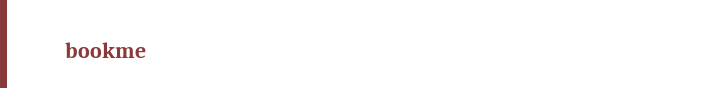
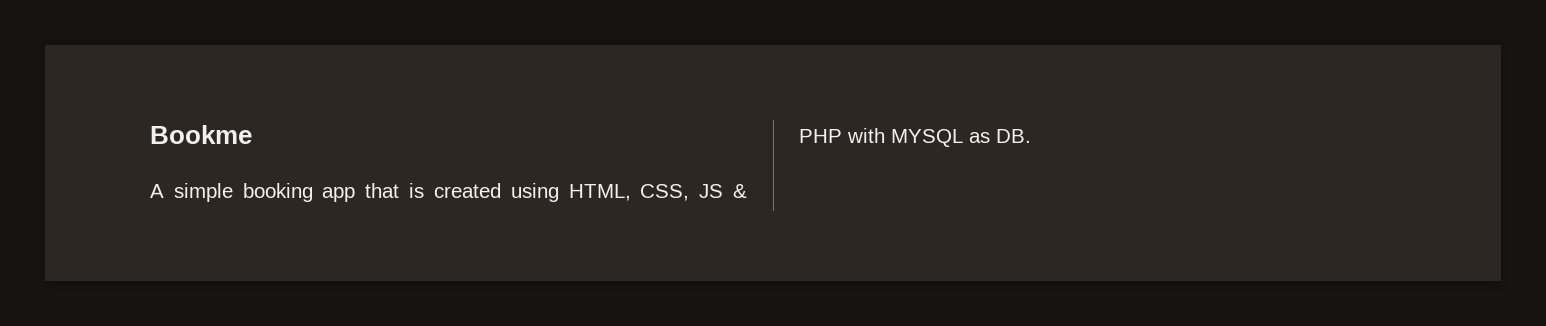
[65,42,146,58] bookme -> [150,125,252,144] [150,183,747,202] [799,128,1031,147] Bookme // A simple booking app that is created using HTML, CSS, JS & PHP with MYSQL as DB.

